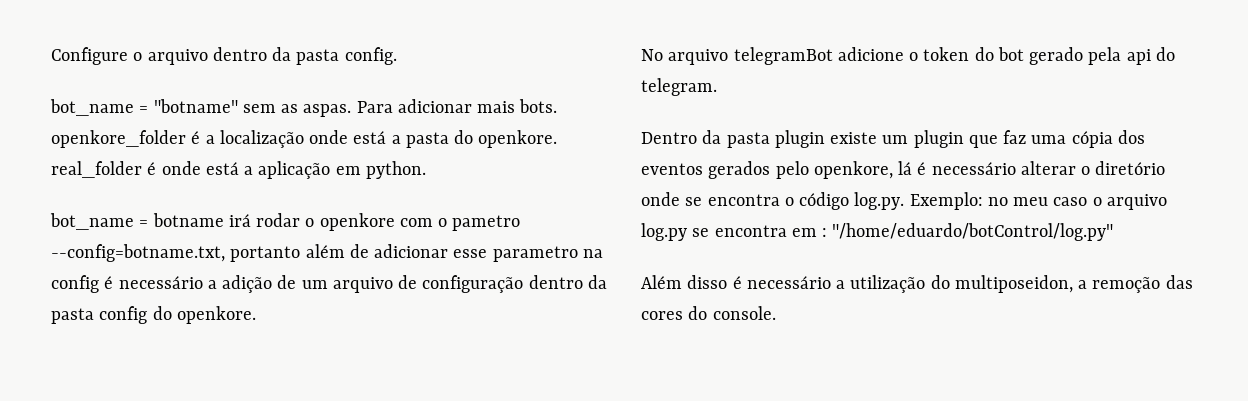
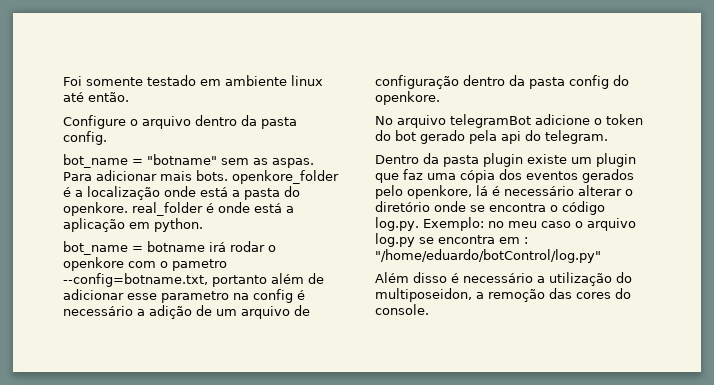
(51, 56) none -> [63,75,323,86] [63,92,129,102] Foi somente testado em ambiente linux até então. //

